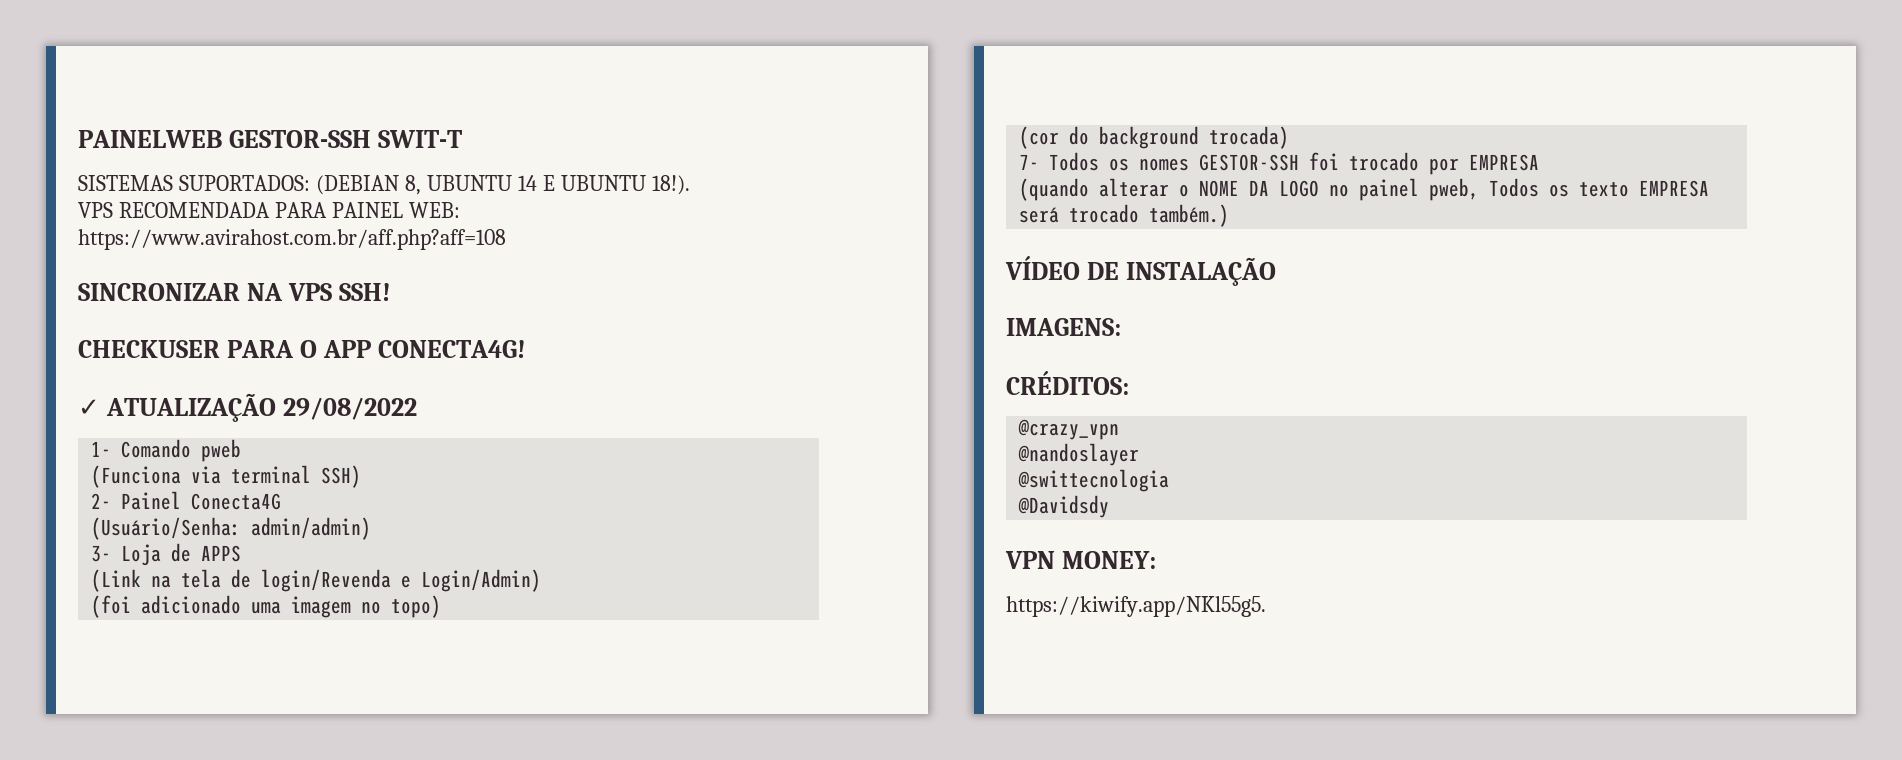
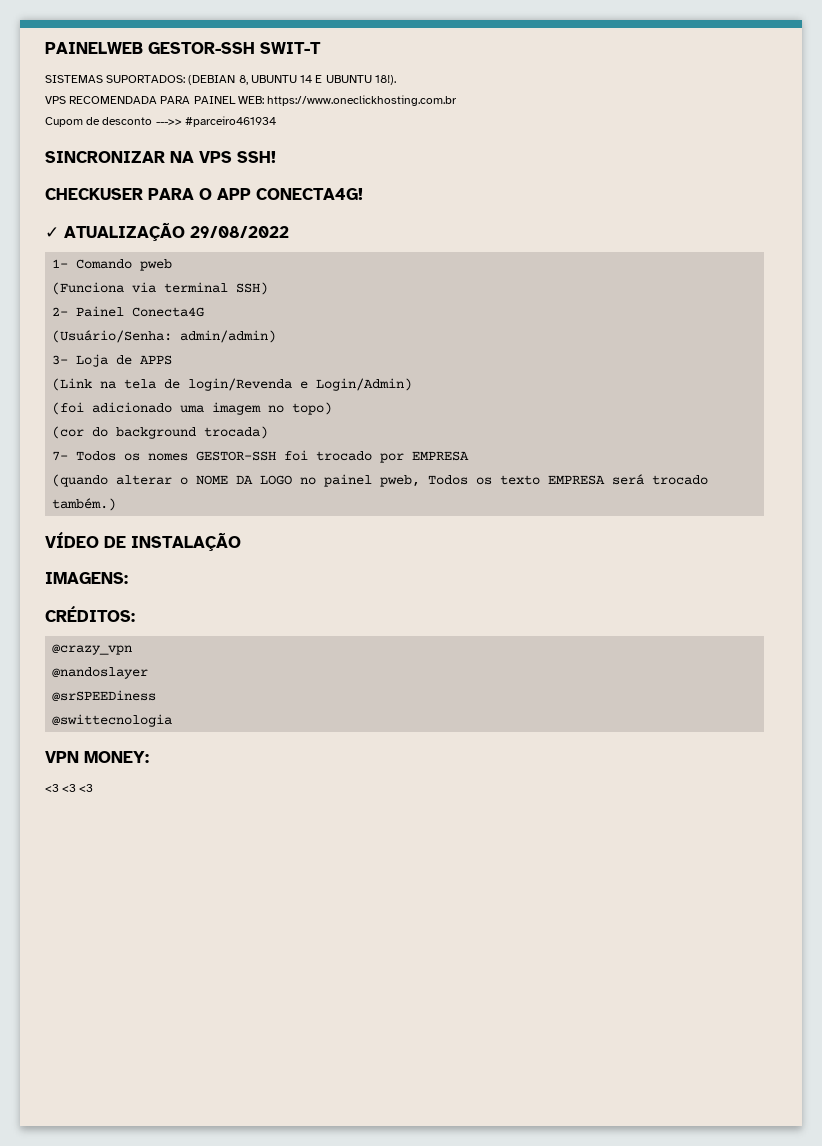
[78,229,506,250] https://www.avirahost.com.br/aff.php?aff=108 -> [267,95,458,106] [45,116,276,127] https://www.oneclickhosting.com.br // Cupom de desconto --->> #parceiro461934
(1140, 454) none -> [52,690,157,702] // @srSPEEDiness
[1018,495,1110,518] // @Davidsdy -> (173, 720) none
[1006,596,1266,617] https://kiwify.app/NKl55g5. -> [45,784,94,792] <3 <3 <3

